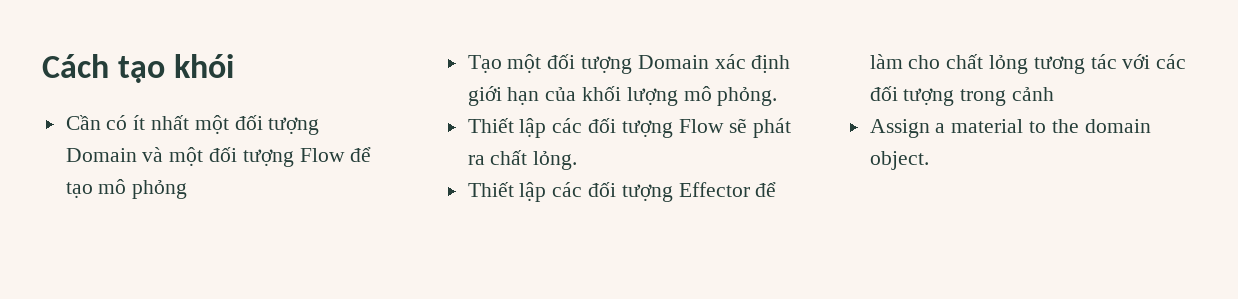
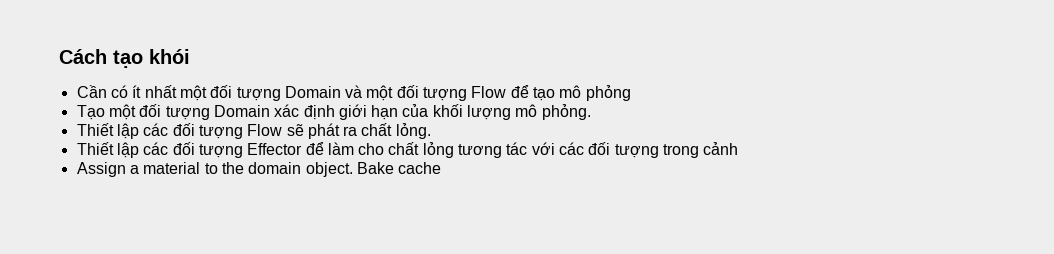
(929, 160) none -> [356,162,442,174] Bake cache

